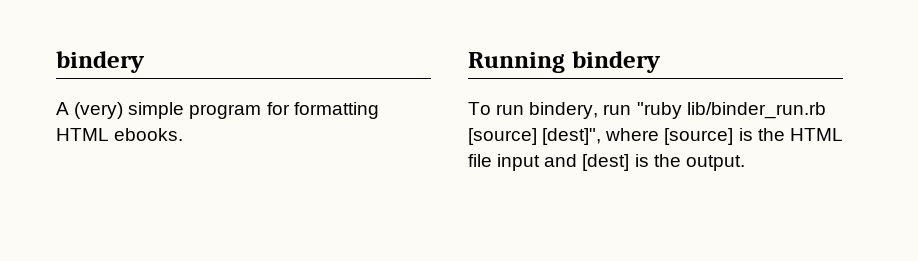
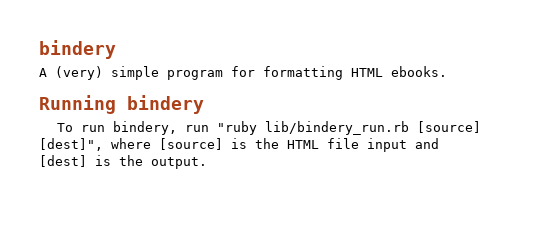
[686,102,826,119] lib/binder_run.rb -> [265,121,410,135] lib/bindery_run.rb

